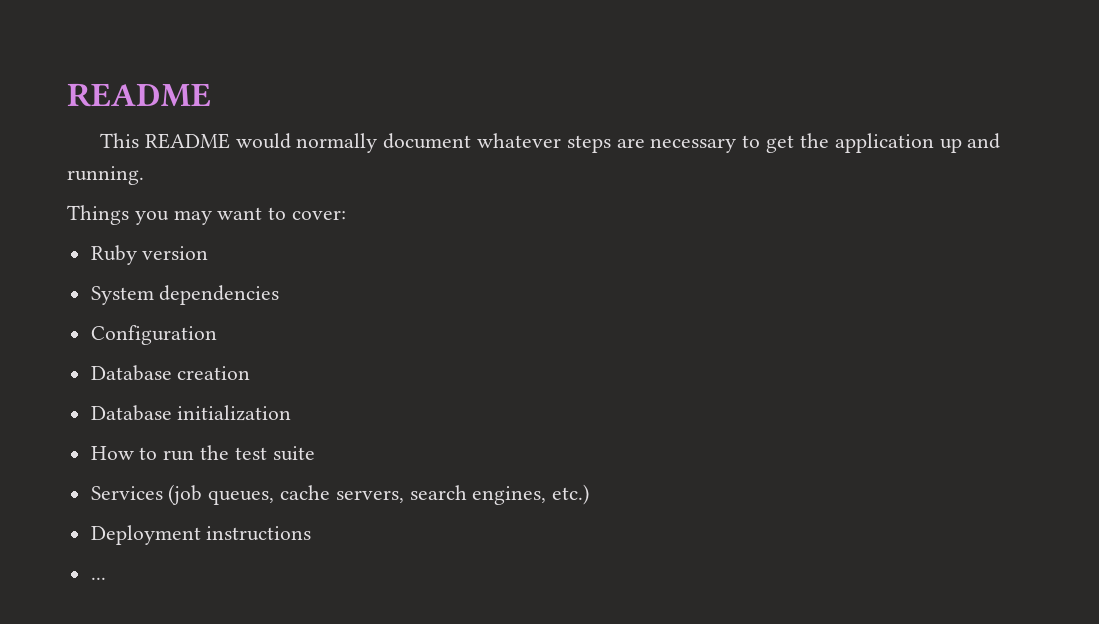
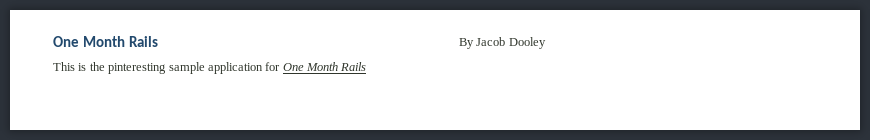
[67,83,211,107] [100,133,1001,153] [67,166,144,185] [67,205,347,225] [90,245,209,265] [90,285,280,305] [90,325,217,345] [90,365,251,381] [90,405,292,421] [90,445,315,461] [90,484,590,505] [90,525,312,545] [90,577,106,580] README // This README would normally document whatever steps are necessary to get the application up and running. // Things you may want to cover: // Ruby version // System dependencies // Configuration // Database creation // Database initialization // How to run the test suite // Services (job queues, cache servers, search engines, etc.) // Deployment instructions // ... -> [53,36,158,47] [53,62,367,74] [459,37,546,49] One Month Rails // This is the pinteresting sample application for One Month Rails // By Jacob Dooley

